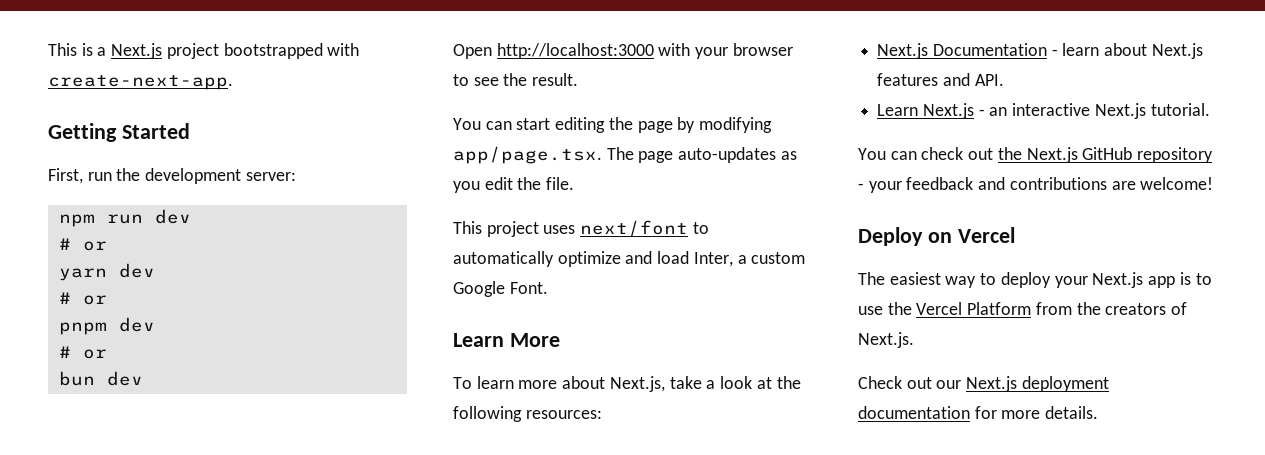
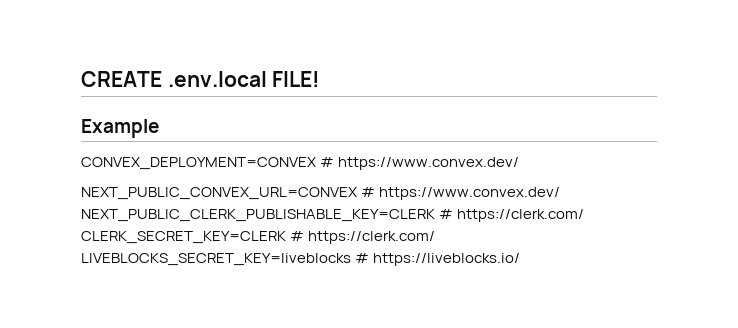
[48,43,360,59] [48,75,233,90] [48,123,190,142] [48,168,296,184] [58,209,191,227] [58,238,107,251] [58,263,155,281] [58,292,107,305] [58,317,155,335] [58,346,107,359] [58,371,143,386] [453,43,793,59] [453,73,579,86] [453,117,773,133] [453,146,797,164] [453,177,575,193] [453,220,709,237] [453,251,806,267] [453,281,548,297] [453,333,560,347] [453,376,801,392] [453,406,602,422] [877,43,1203,59] [877,73,1004,86] [877,103,1210,119] [858,147,1214,163] [858,177,1214,193] [858,227,1015,246] [858,272,1212,288] [858,302,1188,315] [858,332,914,348] [858,376,1109,392] [858,406,1099,419] This is a Next.js project bootstrapped with create-next-app. // Getting Started // First, run the development server: // npm run dev // # or // yarn dev // # or // pnpm dev // # or // bun dev // Open http://localhost:3000 with your browser to see the result. // You can start editing the page by modifying app/page.tsx. The page auto-updates as you edit the file. // This project uses next/font to automatically optimize and load Inter, a custom Google Font. // Learn More // To learn more about Next.js, take a look at the following resources: // Next.js Documentation - learn about Next.js features and API. // Learn Next.js - an interactive Next.js tutorial. // You can check out the Next.js GitHub repository - your feedback and contributions are welcome! // Deploy on Vercel // The easiest way to deploy your Next.js app is to use the Vercel Platform from the creators of Next.js. // Check out our Next.js deployment documentation for more details. -> [81,71,321,87] [81,119,159,138] [81,157,520,170] [81,187,561,200] [81,209,585,222] [81,231,436,244] [81,253,521,266] CREATE .env.local FILE! // Example // CONVEX_DEPLOYMENT=CONVEX # https://www.convex.dev/ // NEXT_PUBLIC_CONVEX_URL=CONVEX # https://www.convex.dev/ NEXT_PUBLIC_CLERK_PUBLISHABLE_KEY=CLERK # https://clerk.com/ CLERK_SECRET_KEY=CLERK # https://clerk.com/ LIVEBLOCKS_SECRET_KEY=liveblocks # https://liveblocks.io/

